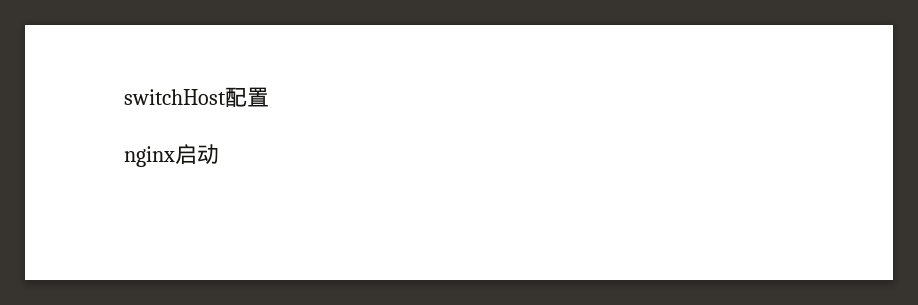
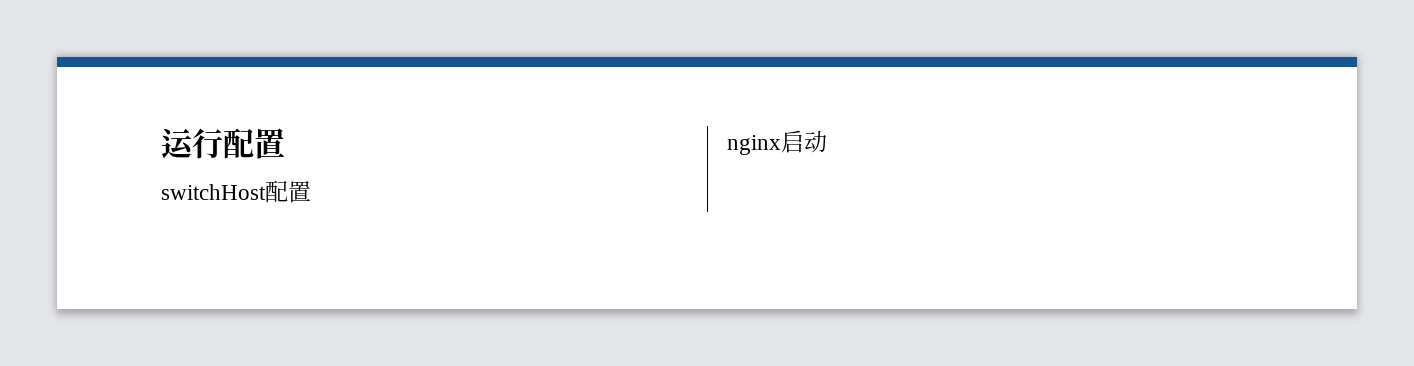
(124, 97) none -> [161,128,285,159] 运行配置 //

